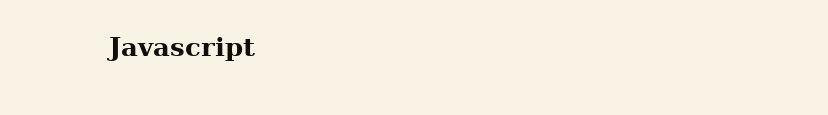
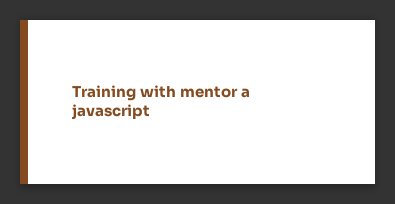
[107,37,255,61] Javascript -> [72,85,251,101] [72,104,150,120] Training with mentor a javascript

